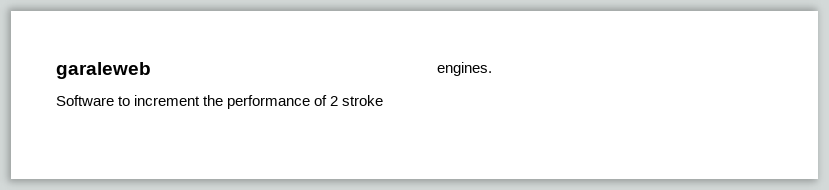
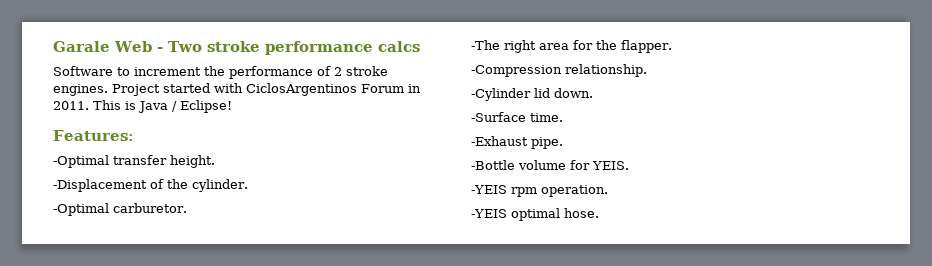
[56,62,151,79] garaleweb -> [53,41,420,55] Garale Web - Two stroke performance calcs
(492, 69) none -> [112,83,421,96] [53,100,232,113] [53,130,134,141] [53,155,215,168] [53,179,248,192] [53,203,187,216] [471,40,672,53] [471,64,647,77] [471,88,593,101] [471,112,563,122] [471,136,563,149] [471,160,629,170] [471,185,608,197] [471,208,599,221] Project started with CiclosArgentinos Forum in 2011. This is Java / Eclipse! // Features: // -Optimal transfer height. // -Displacement of the cylinder. // -Optimal carburetor. // -The right area for the flapper. // -Compression relationship. // -Cylinder lid down. // -Surface time. // -Exhaust pipe. // -Bottle volume for YEIS. // -YEIS rpm operation. // -YEIS optimal hose.

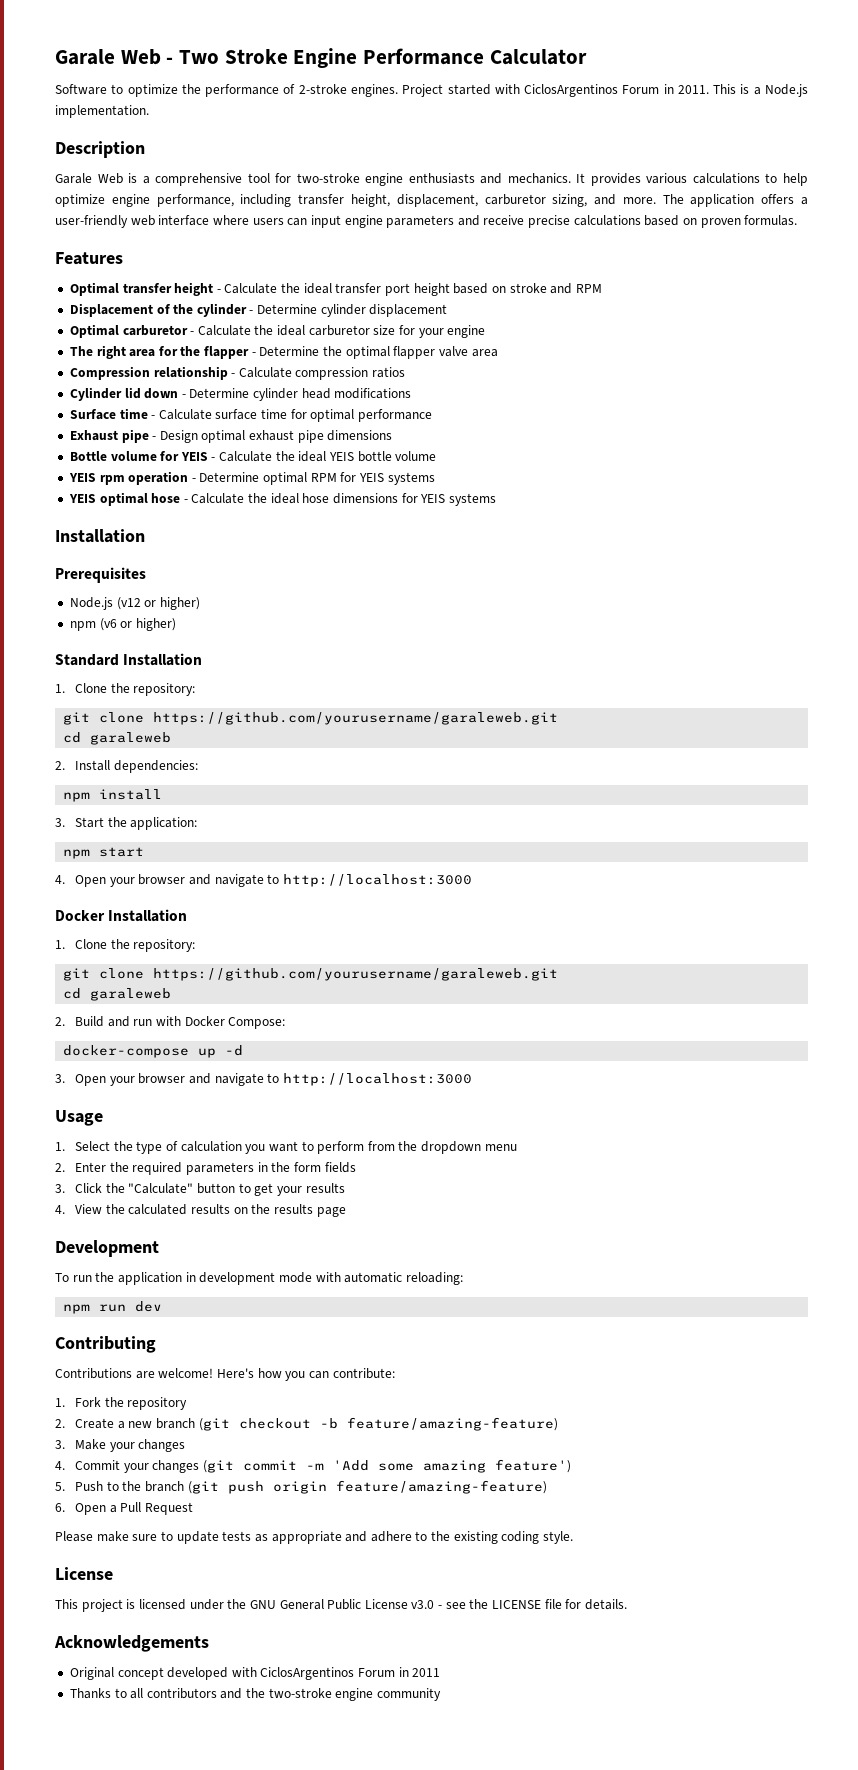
[206,41,420,55] stroke performance calcs -> [224,48,587,68] Stroke Engine Performance Calculator
[134,67,201,76] increment -> [127,84,178,97] optimize
[334,66,388,76] 2 stroke -> [298,84,347,94] 2-stroke
[138,100,232,113] [53,130,134,141] [53,155,215,168] [53,179,248,192] [53,203,187,216] [471,40,672,53] [471,64,647,77] [471,88,593,101] [471,112,563,122] [471,136,563,149] [471,160,629,170] [471,185,608,197] [471,208,599,221] Java / Eclipse! // Features: // -Optimal transfer height. // -Displacement of the cylinder. // -Optimal carburetor. // -The right area for the flapper. // -Compression relationship. // -Cylinder lid down. // -Surface time. // -Exhaust pipe. // -Bottle volume for YEIS. // -YEIS rpm operation. // -YEIS optimal hose. -> [753,84,809,97] [55,105,149,118] [55,141,145,158] [55,173,808,186] [55,194,809,207] [55,215,798,228] [55,252,123,265] [69,282,602,296] [69,303,448,317] [69,324,486,338] [69,345,498,359] [69,366,406,380] [69,387,412,401] [69,408,433,422] [69,429,393,443] [69,451,437,462] [68,471,435,485] [68,492,496,506] [55,529,145,543] [55,567,146,583] [69,597,200,610] [69,618,176,631] [55,653,203,666] [55,683,196,696] [63,712,559,725] [63,732,172,745] [55,760,198,773] [63,789,163,802] [55,817,198,830] [63,847,145,859] [55,874,472,887] [55,909,188,922] [55,939,196,952] [63,968,559,981] [63,988,172,1001] [55,1016,286,1029] [63,1045,244,1058] [55,1073,472,1086] [55,1110,103,1126] [55,1141,517,1154] [55,1162,356,1175] [55,1183,345,1196] [55,1204,346,1217] [55,1240,159,1257] [55,1272,463,1285] [63,1301,163,1314] [55,1336,156,1353] [55,1368,395,1381] [55,1397,188,1410] [55,1417,558,1431] [55,1439,186,1452] [55,1459,571,1473] [55,1480,547,1494] [55,1502,193,1515] [55,1531,574,1544] [55,1567,113,1580] [55,1599,627,1612] [54,1635,209,1652] [69,1667,441,1680] [69,1688,442,1701] a Node.js implementation. // Description // Garale Web is a comprehensive tool for two-stroke engine enthusiasts and mechanics. It provides various calculations to help optimize engine performance, including transfer height, displacement, carburetor sizing, and more. The application offers a user-friendly web interface where users can input engine parameters and receive precise calculations based on proven formulas. // Features // Optimal transfer height - Calculate the ideal transfer port height based on stroke and RPM // Displacement of the cylinder - Determine cylinder displacement // Optimal carburetor - Calculate the ideal carburetor size for your engine // The right area for the flapper - Determine the optimal flapper valve area // Compression relationship - Calculate compression ratios // Cylinder lid down - Determine cylinder head modifications // Surface time - Calculate surface time for optimal performance // Exhaust pipe - Design optimal exhaust pipe dimensions // Bottle volume for YEIS - Calculate the ideal YEIS bottle volume // YEIS rpm operation - Determine optimal RPM for YEIS systems // YEIS optimal hose - Calculate the ideal hose dimensions for YEIS systems // Installation // Prerequisites // Node.js (v12 or higher) // npm (v6 or higher) // Standard Installation // 1. Clone the repository: // git clone https://github.com/yourusername/garaleweb.git // cd garaleweb // 2. Install dependencies: // npm install // 3. Start the application: // npm start // 4. Open your browser and navigate to http://localhost:3000 // Docker Installation // 1. Clone the repository: // git clone https://github.com/yourusername/garaleweb.git // cd garaleweb // 2. Build and run with Docker Compose: // docker-compose up -d // 3. Open your browser and navigate to http://localhost:3000 // Usage // 1. Select the type of calculation you want to perform from the dropdown menu // 2. Enter the required parameters in the form fields // 3. Click the "Calculate" button to get your results // 4. View the calculated results on the results page // Development // To run the application in development mode with automatic reloading: // npm run dev // Contributing // Contributions are welcome! Here's how you can contribute: // 1. Fork the repository // 2. Create a new branch (git checkout -b feature/amazing-feature) // 3. Make your changes // 4. Commit your changes (git commit -m 'Add some amazing feature') // 5. Push to the branch (git push origin feature/amazing-feature) // 6. Open a Pull Request // Please make sure to update tests as appropriate and adhere to the existing coding style. // License // This project is licensed under the GNU General Public License v3.0 - see the LICENSE file for details. // Acknowledgements // Original concept developed with CiclosArgentinos Forum in 2011 // Thanks to all contributors and the two-stroke engine community

